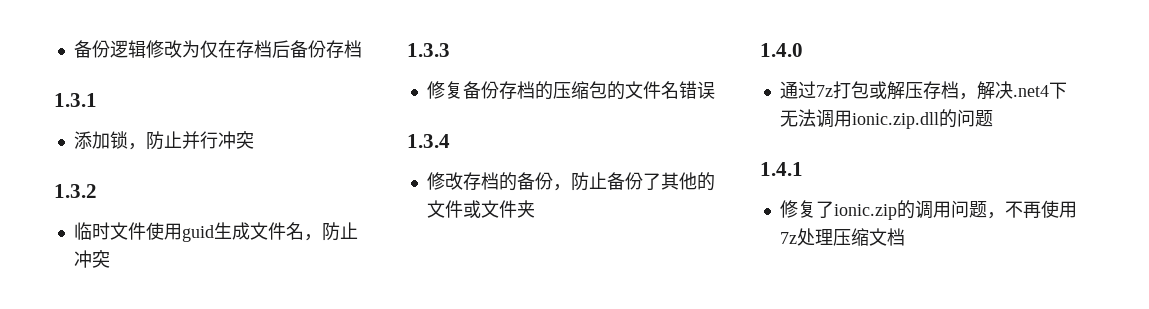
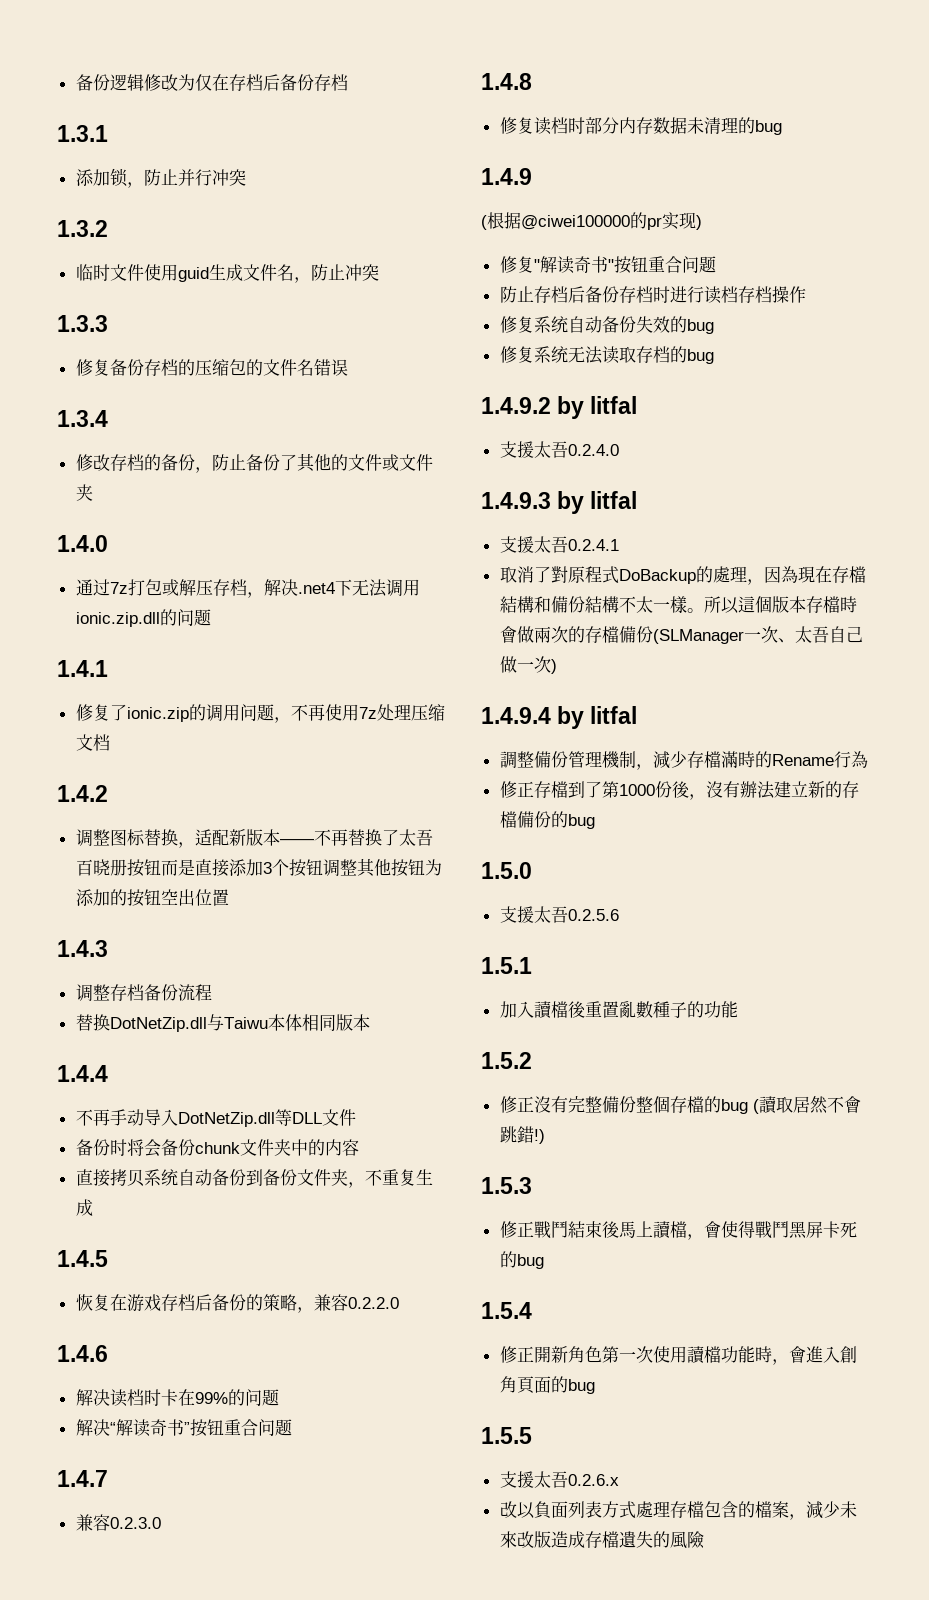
(905, 237) none -> [57,785,108,802] [75,829,433,848] [75,858,442,877] [75,889,229,907] [57,940,108,957] [75,984,212,1002] [75,1014,370,1032] [57,1065,108,1082] [75,1109,356,1127] [75,1139,359,1157] [75,1169,433,1188] [75,1199,93,1216] [57,1250,108,1267] [75,1294,399,1313] [57,1345,108,1362] [75,1389,279,1407] [75,1419,292,1437] [57,1470,108,1487] [75,1514,161,1531] [481,73,532,90] [499,117,782,135] [481,168,532,185] [481,212,702,230] [499,256,716,274] [499,286,806,304] [499,316,714,334] [499,346,714,364] [481,396,638,419] [499,441,619,458] [481,491,638,514] [499,536,619,553] [499,566,866,585] [499,596,857,614] [499,626,863,644] [499,656,557,674] [481,706,638,729] [499,751,868,770] [499,781,859,800] [499,811,595,829] [481,862,532,879] [499,906,619,923] [481,957,532,974] [499,1001,738,1019] [481,1052,532,1069] [499,1096,861,1114] [499,1126,545,1144] [481,1177,532,1194] [499,1221,857,1240] [499,1251,544,1269] [481,1302,532,1319] [499,1346,857,1365] [499,1376,595,1394] [481,1427,532,1444] [499,1471,619,1488] [499,1501,857,1520] [499,1531,704,1549] // 1.4.2 // 调整图标替换，适配新版本——不再替换了太吾百晓册按钮而是直接添加3个按钮调整其他按钮为添加的按钮空出位置 // 1.4.3 // 调整存档备份流程 // 替换DotNetZip.dll与Taiwu本体相同版本 // 1.4.4 // 不再手动导入DotNetZip.dll等DLL文件 // 备份时将会备份chunk文件夹中的内容 // 直接拷贝系统自动备份到备份文件夹，不重复生成 // 1.4.5 // 恢复在游戏存档后备份的策略，兼容0.2.2.0 // 1.4.6 // 解决读档时卡在99%的问题 // 解决“解读奇书”按钮重合问题 // 1.4.7 // 兼容0.2.3.0 // 1.4.8 // 修复读档时部分内存数据未清理的bug // 1.4.9 // (根据@ciwei100000的pr实现) // 修复"解读奇书"按钮重合问题 // 防止存档后备份存档时进行读档存档操作 // 修复系统自动备份失效的bug // 修复系统无法读取存档的bug // 1.4.9.2 by litfal // 支援太吾0.2.4.0 // 1.4.9.3 by litfal // 支援太吾0.2.4.1 // 取消了對原程式DoBackup的處理，因為現在存檔結構和備份結構不太一樣。所以這個版本存檔時會做兩次的存檔備份(SLManager一次、太吾自己做一次) // 1.4.9.4 by litfal // 調整備份管理機制，減少存檔滿時的Rename行為 // 修正存檔到了第1000份後，沒有辦法建立新的存檔備份的bug // 1.5.0 // 支援太吾0.2.5.6 // 1.5.1 // 加入讀檔後重置亂數種子的功能 // 1.5.2 // 修正沒有完整備份整個存檔的bug (讀取居然不會跳錯!) // 1.5.3 // 修正戰鬥結束後馬上讀檔，會使得戰鬥黑屏卡死的bug // 1.5.4 // 修正開新角色第一次使用讀檔功能時，會進入創角頁面的bug // 1.5.5 // 支援太吾0.2.6.x // 改以負面列表方式處理存檔包含的檔案，減少未來改版造成存檔遺失的風險

